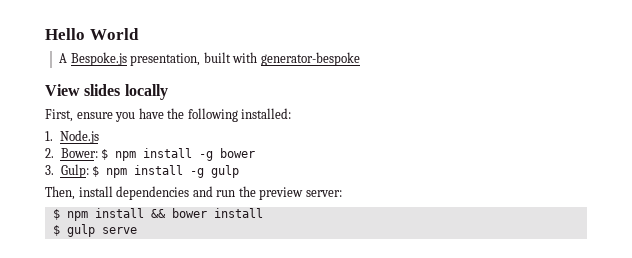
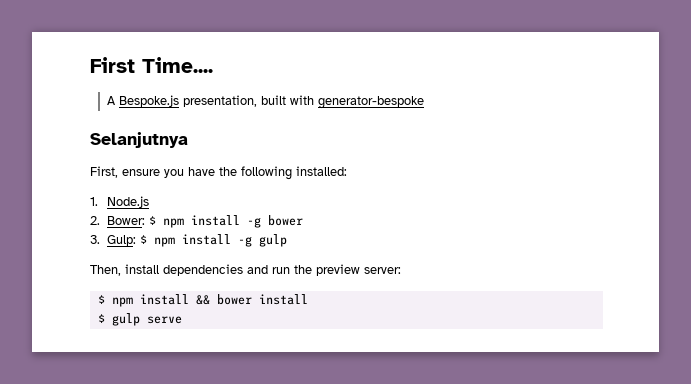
[45,28,139,40] Hello World -> [90,57,213,73] First Time....
[45,84,168,100] View slides locally -> [90,132,188,148] Selanjutnya

